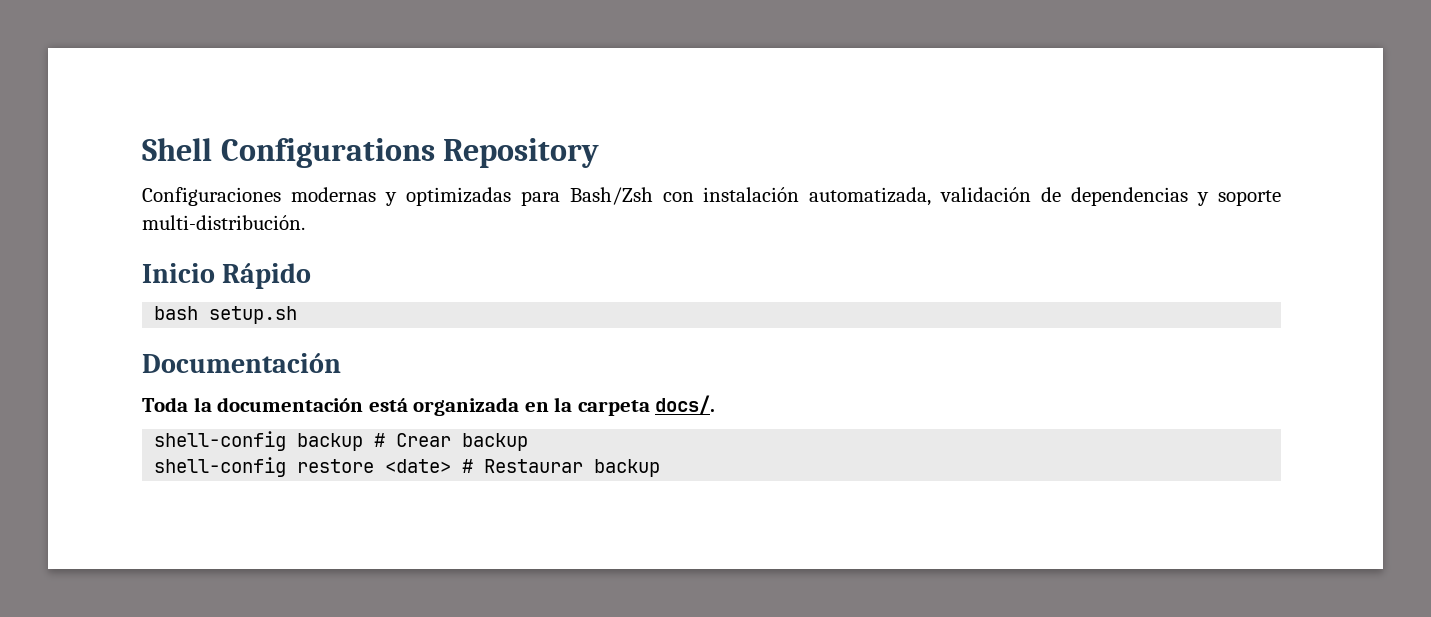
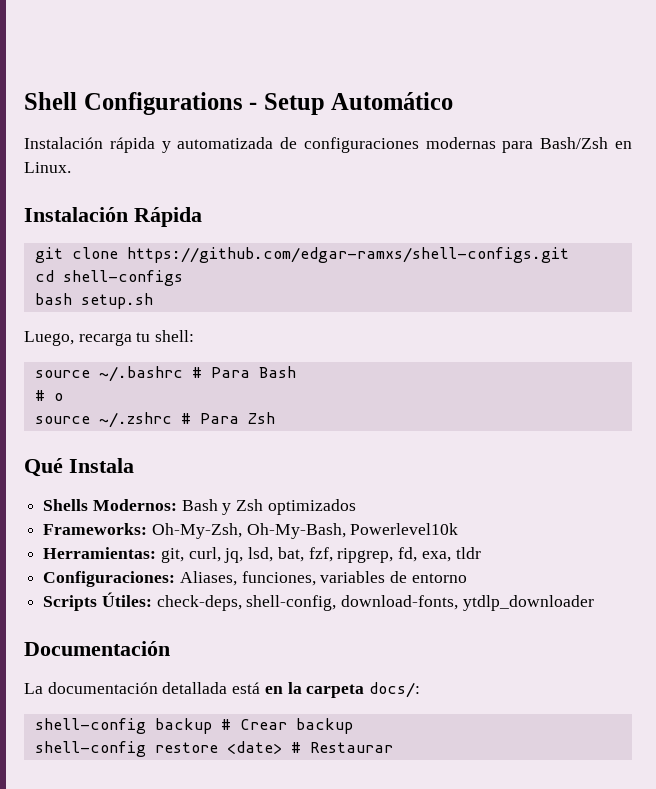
[443,138,600,168] [142,187,1281,206] [142,215,305,230] [142,263,312,289] [154,306,298,324] [142,353,341,373] [142,397,520,416] Repository // Configuraciones modernas y optimizadas para Bash/Zsh con instalación automatizada, validación de dependencias y soporte multi-distribución. // Inicio Rápido // bash setup.sh // Documentación // Toda la documentación está organizada -> [249,92,454,115] [24,137,632,153] [24,162,71,173] [24,207,202,227] [34,247,569,263] [34,270,183,286] [34,293,153,309] [24,330,195,346] [34,366,296,382] [34,390,63,401] [34,412,275,428] [24,458,134,477] [43,499,356,515] [43,523,459,539] [43,547,481,563] [43,571,467,587] [43,592,594,611] [24,641,170,656] [24,682,261,694] - Setup Automático // Instalación rápida y automatizada de configuraciones modernas para Bash/Zsh en Linux. // Instalación Rápida // git clone https://github.com/edgar-ramxs/shell-configs.git // cd shell-configs // bash setup.sh // Luego, recarga tu shell: // source ~/.bashrc # Para Bash // # o // source ~/.zshrc # Para Zsh // Qué Instala // Shells Modernos: Bash y Zsh optimizados // Frameworks: Oh-My-Zsh, Oh-My-Bash, Powerlevel10k // Herramientas: git, curl, jq, lsd, bat, fzf, ripgrep, fd, exa, tldr // Configuraciones: Aliases, funciones, variables de entorno // Scripts Útiles: check-deps, shell-config, download-fonts, ytdlp_downloader // Documentación // La documentación detallada está
[655,395,716,414] docs/. -> [369,682,421,698] docs/:
[594,459,661,477] backup -> (393, 747) none

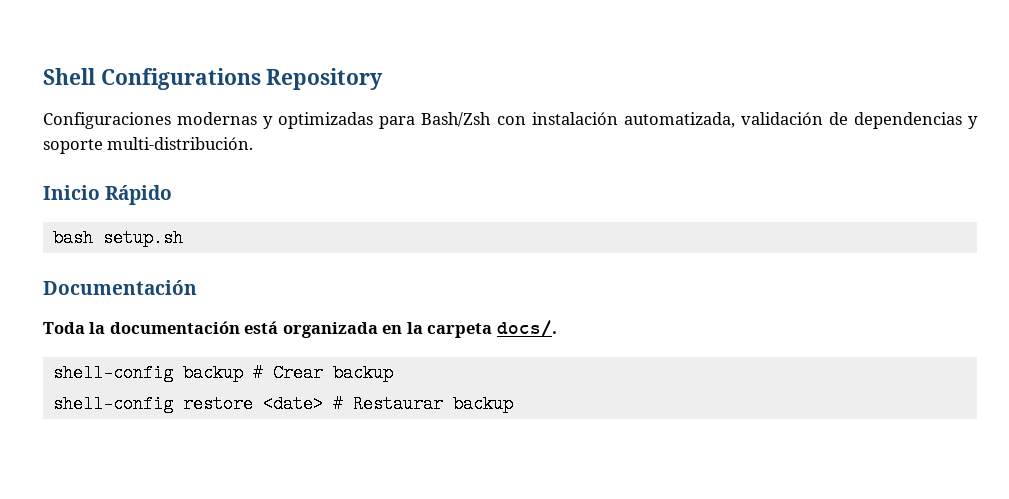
[249,92,454,115] [24,137,632,153] [24,162,71,173] [24,207,202,227] [34,247,569,263] [34,270,183,286] [34,293,153,309] [24,330,195,346] [34,366,296,382] [34,390,63,401] [34,412,275,428] [24,458,134,477] [43,499,356,515] [43,523,459,539] [43,547,481,563] [43,571,467,587] [43,592,594,611] [24,641,170,656] [24,682,261,694] - Setup Automático // Instalación rápida y automatizada de configuraciones modernas para Bash/Zsh en Linux. // Instalación Rápida // git clone https://github.com/edgar-ramxs/shell-configs.git // cd shell-configs // bash setup.sh // Luego, recarga tu shell: // source ~/.bashrc # Para Bash // # o // source ~/.zshrc # Para Zsh // Qué Instala // Shells Modernos: Bash y Zsh optimizados // Frameworks: Oh-My-Zsh, Oh-My-Bash, Powerlevel10k // Herramientas: git, curl, jq, lsd, bat, fzf, ripgrep, fd, exa, tldr // Configuraciones: Aliases, funciones, variables de entorno // Scripts Útiles: check-deps, shell-config, download-fonts, ytdlp_downloader // Documentación // La documentación detallada está -> [266,68,384,90] [43,112,979,129] [43,137,254,154] [43,185,173,205] [52,229,183,247] [43,280,197,295] [43,321,378,338] Repository // Configuraciones modernas y optimizadas para Bash/Zsh con instalación automatizada, validación de dependencias y soporte multi-distribución. // Inicio Rápido // bash setup.sh // Documentación // Toda la documentación está organizada
[369,682,421,698] docs/: -> [496,320,557,337] docs/.
(393, 747) none -> [452,395,513,413] backup

